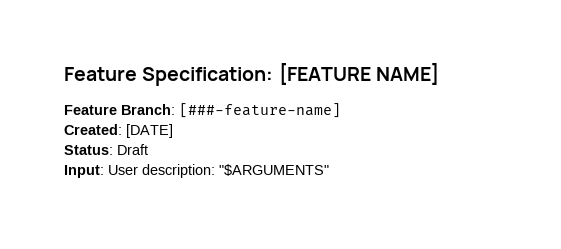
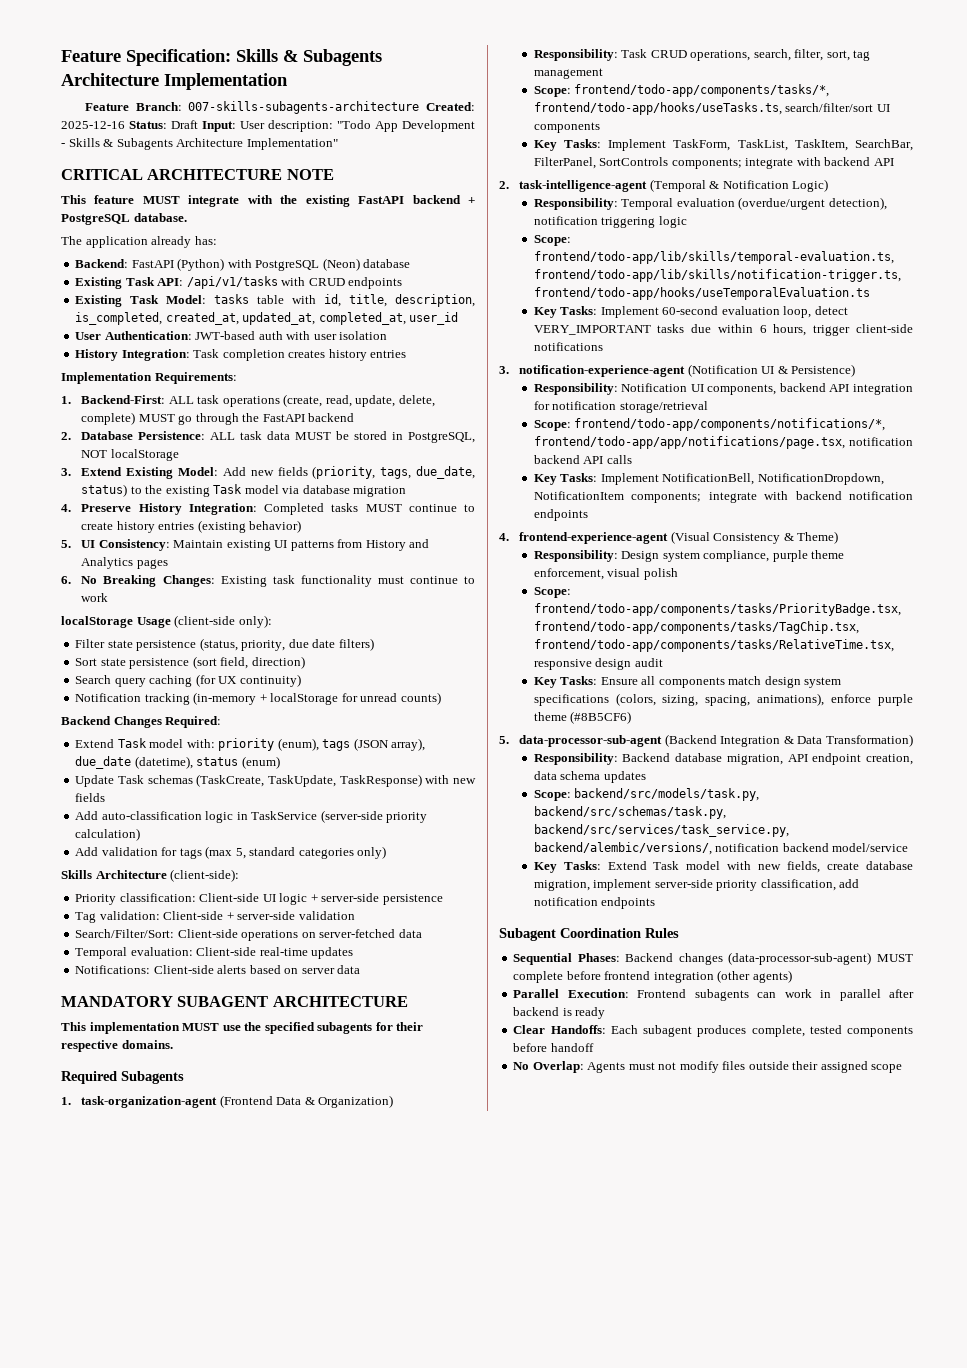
[278,63,439,85] [FEATURE NAME] -> [236,49,382,66] [61,73,288,90] Skills & Subagents Architecture Implementation
[179,103,341,118] [64,124,173,138] [###-feature-name] // Created: [DATE] // -> [188,101,475,114] [61,121,125,129] 007-skills-subagents-architecture Created: 2025-12-16
(148, 149) // -> (198, 124) none
[219,164,329,176] "$ARGUMENTS" -> [337,120,475,132] [61,138,338,150] [61,169,334,180] [61,195,476,207] [61,213,187,225] [61,236,217,248] [75,258,411,271] [75,276,403,289] [75,294,475,307] [75,312,459,325] [75,331,388,340] [75,349,407,361] [61,372,237,384] [61,394,435,407] [81,412,355,425] [61,431,475,443] [81,449,179,461] [61,466,475,479] [81,484,407,497] [61,503,475,515] [81,520,302,533] [61,539,430,551] [81,557,168,569] [61,575,475,587] [81,593,109,602] [61,615,272,628] [75,638,374,651] [75,656,305,669] [75,674,301,687] [75,692,441,705] [61,716,222,728] [75,738,426,751] [75,756,280,769] [75,774,476,787] [75,793,106,802] [75,810,428,823] [75,828,141,841] [75,846,387,859] [61,869,240,882] [75,893,443,905] [75,911,355,923] [75,929,422,941] [75,947,354,959] [75,965,361,974] [61,996,408,1007] [61,1022,424,1034] [61,1040,173,1052] [61,1071,184,1084] [61,1095,394,1108] [533,49,871,61] [533,68,603,79] [533,84,830,97] [533,102,890,115] [533,122,600,133] [533,139,913,151] [533,157,894,169] [499,179,829,192] [533,197,887,210] [533,216,687,228] [533,235,571,246] [533,251,894,264] [533,269,901,282] [533,287,870,300] [533,306,848,318] [533,324,913,336] [533,342,603,351] [499,364,856,377] [533,383,913,395] [533,401,708,413] [533,418,886,431] [533,436,913,449] [533,455,632,464] [533,473,884,485] [533,491,914,503] [533,509,588,521] [499,531,839,544] [533,550,845,562] [533,568,678,580] [533,587,571,598] [533,603,901,616] [533,621,859,634] [533,639,894,652] [533,658,663,670] [533,676,842,688] [533,693,913,706] [533,711,632,724] [499,734,913,747] [533,753,913,765] [533,771,646,783] [533,788,760,801] [533,806,726,819] [533,824,789,837] [533,842,909,855] [533,861,913,873] [533,879,860,891] [533,897,656,909] [499,928,679,941] [513,952,913,965] [513,970,792,983] [513,989,914,1001] [513,1007,606,1019] [513,1025,913,1037] [513,1043,594,1052] [513,1061,903,1073] "Todo App Development - Skills & Subagents Architecture Implementation" // CRITICAL ARCHITECTURE NOTE // This feature MUST integrate with the existing FastAPI backend + PostgreSQL database. // The application already has: // Backend: FastAPI (Python) with PostgreSQL (Neon) database // Existing Task API: /api/v1/tasks with CRUD endpoints // Existing Task Model: tasks table with id, title, description, is_completed, created_at, updated_at, completed_at, user_id // User Authentication: JWT-based auth with user isolation // History Integration: Task completion creates history entries // Implementation Requirements: // 1. Backend-First: ALL task operations (create, read, update, delete, complete) MUST go through the FastAPI backend // 2. Database Persistence: ALL task data MUST be stored in PostgreSQL, NOT localStorage // 3. Extend Existing Model: Add new fields (priority, tags, due_date, status) to the existing Task model via database migration // 4. Preserve History Integration: Completed tasks MUST continue to create history entries (existing behavior) // 5. UI Consistency: Maintain existing UI patterns from History and Analytics pages // 6. No Breaking Changes: Existing task functionality must continue to work // localStorage Usage (client-side only): // Filter state persistence (status, priority, due date filters) // Sort state persistence (sort field, direction) // Search query caching (for UX continuity) // Notification tracking (in-memory + localStorage for unread counts) // Backend Changes Required: // Extend Task model with: priority (enum), tags (JSON array), due_date (datetime), status (enum) // Update Task schemas (TaskCreate, TaskUpdate, TaskResponse) with new fields // Add auto-classification logic in TaskService (server-side priority calculation) // Add validation for tags (max 5, standard categories only) // Skills Architecture (client-side): // Priority classification: Client-side UI logic + server-side persistence // Tag validation: Client-side + server-side validation // Search/Filter/Sort: Client-side operations on server-fetched data // Temporal evaluation: Client-side real-time updates // Notifications: Client-side alerts based on server data // MANDATORY SUBAGENT ARCHITECTURE // This implementation MUST use the specified subagents for their respective domains. // Required Subagents // 1. task-organization-agent (Frontend Data & Organization) // Responsibility: Task CRUD operations, search, filter, sort, tag management // Scope: frontend/todo-app/components/tasks/*, frontend/todo-app/hooks/useTasks.ts, search/filter/sort UI components // Key Tasks: Implement TaskForm, TaskList, TaskItem, SearchBar, FilterPanel, SortControls components; integrate with backend API // 2. task-intelligence-agent (Temporal & Notification Logic) // Responsibility: Temporal evaluation (overdue/urgent detection), notification triggering logic // Scope: frontend/todo-app/lib/skills/temporal-evaluation.ts, frontend/todo-app/lib/skills/notification-trigger.ts, frontend/todo-app/hooks/useTemporalEvaluation.ts // Key Tasks: Implement 60-second evaluation loop, detect VERY_IMPORTANT tasks due within 6 hours, trigger client-side notifications // 3. notification-experience-agent (Notification UI & Persistence) // Responsibility: Notification UI components, backend API integration for notification storage/retrieval // Scope: frontend/todo-app/components/notifications/*, frontend/todo-app/app/notifications/page.tsx, notification backend API calls // Key Tasks: Implement NotificationBell, NotificationDropdown, NotificationItem components; integrate with backend notification endpoints // 4. frontend-experience-agent (Visual Consistency & Theme) // Responsibility: Design system compliance, purple theme enforcement, visual polish // Scope: frontend/todo-app/components/tasks/PriorityBadge.tsx, frontend/todo-app/components/tasks/TagChip.tsx, frontend/todo-app/components/tasks/RelativeTime.tsx, responsive design audit // Key Tasks: Ensure all components match design system specifications (colors, sizing, spacing, animations), enforce purple theme (#8B5CF6) // 5. data-processor-sub-agent (Backend Integration & Data Transformation) // Responsibility: Backend database migration, API endpoint creation, data schema updates // Scope: backend/src/models/task.py, backend/src/schemas/task.py, backend/src/services/task_service.py, backend/alembic/versions/, notification backend model/service // Key Tasks: Extend Task model with new fields, create database migration, implement server-side priority classification, add notification endpoints // Subagent Coordination Rules // Sequential Phases: Backend changes (data-processor-sub-agent) MUST complete before frontend integration (other agents) // Parallel Execution: Frontend subagents can work in parallel after backend is ready // Clear Handoffs: Each subagent produces complete, tested components before handoff // No Overlap: Agents must not modify files outside their assigned scope

